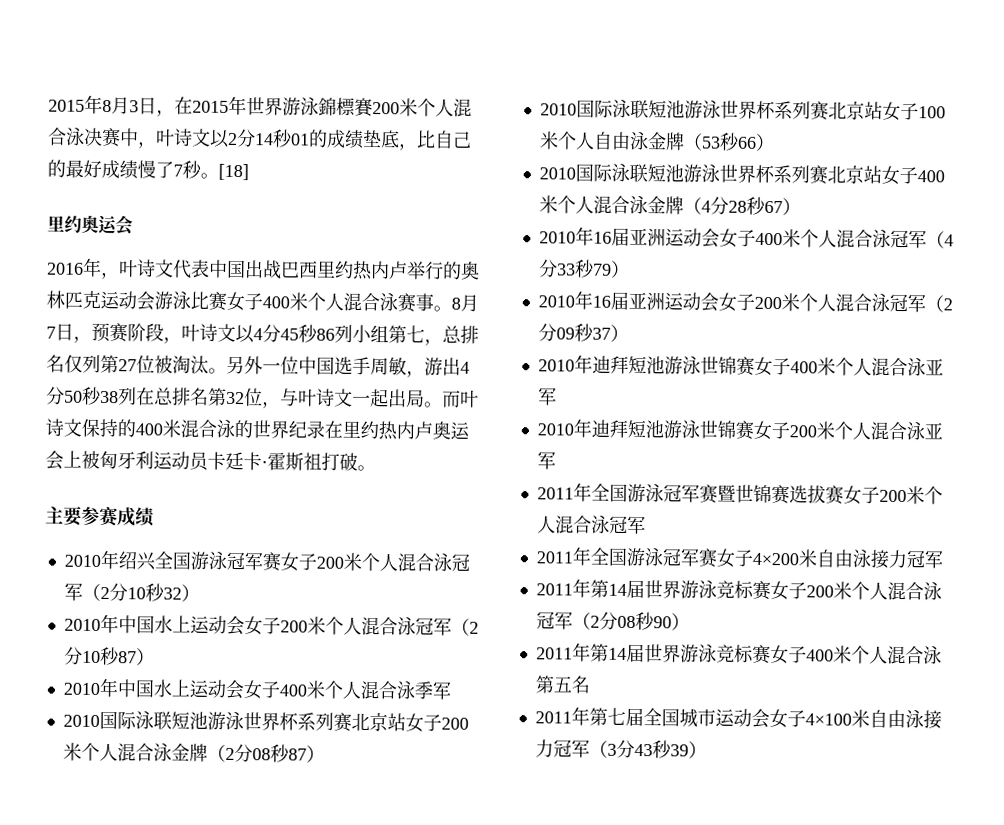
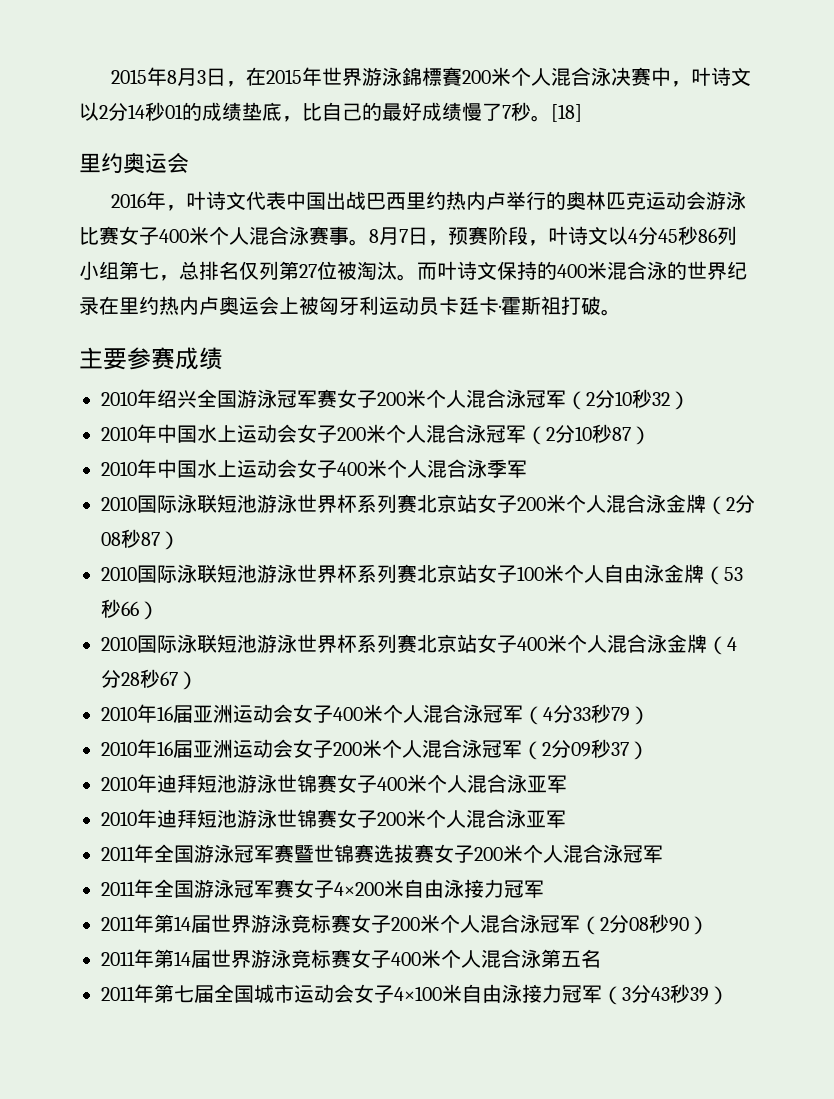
[226,355,470,378] [46,386,443,409] 另外一位中国选手周敏，游出4分50秒38列在总排名第32位，与叶诗文一起出局。 -> (417, 277) none

